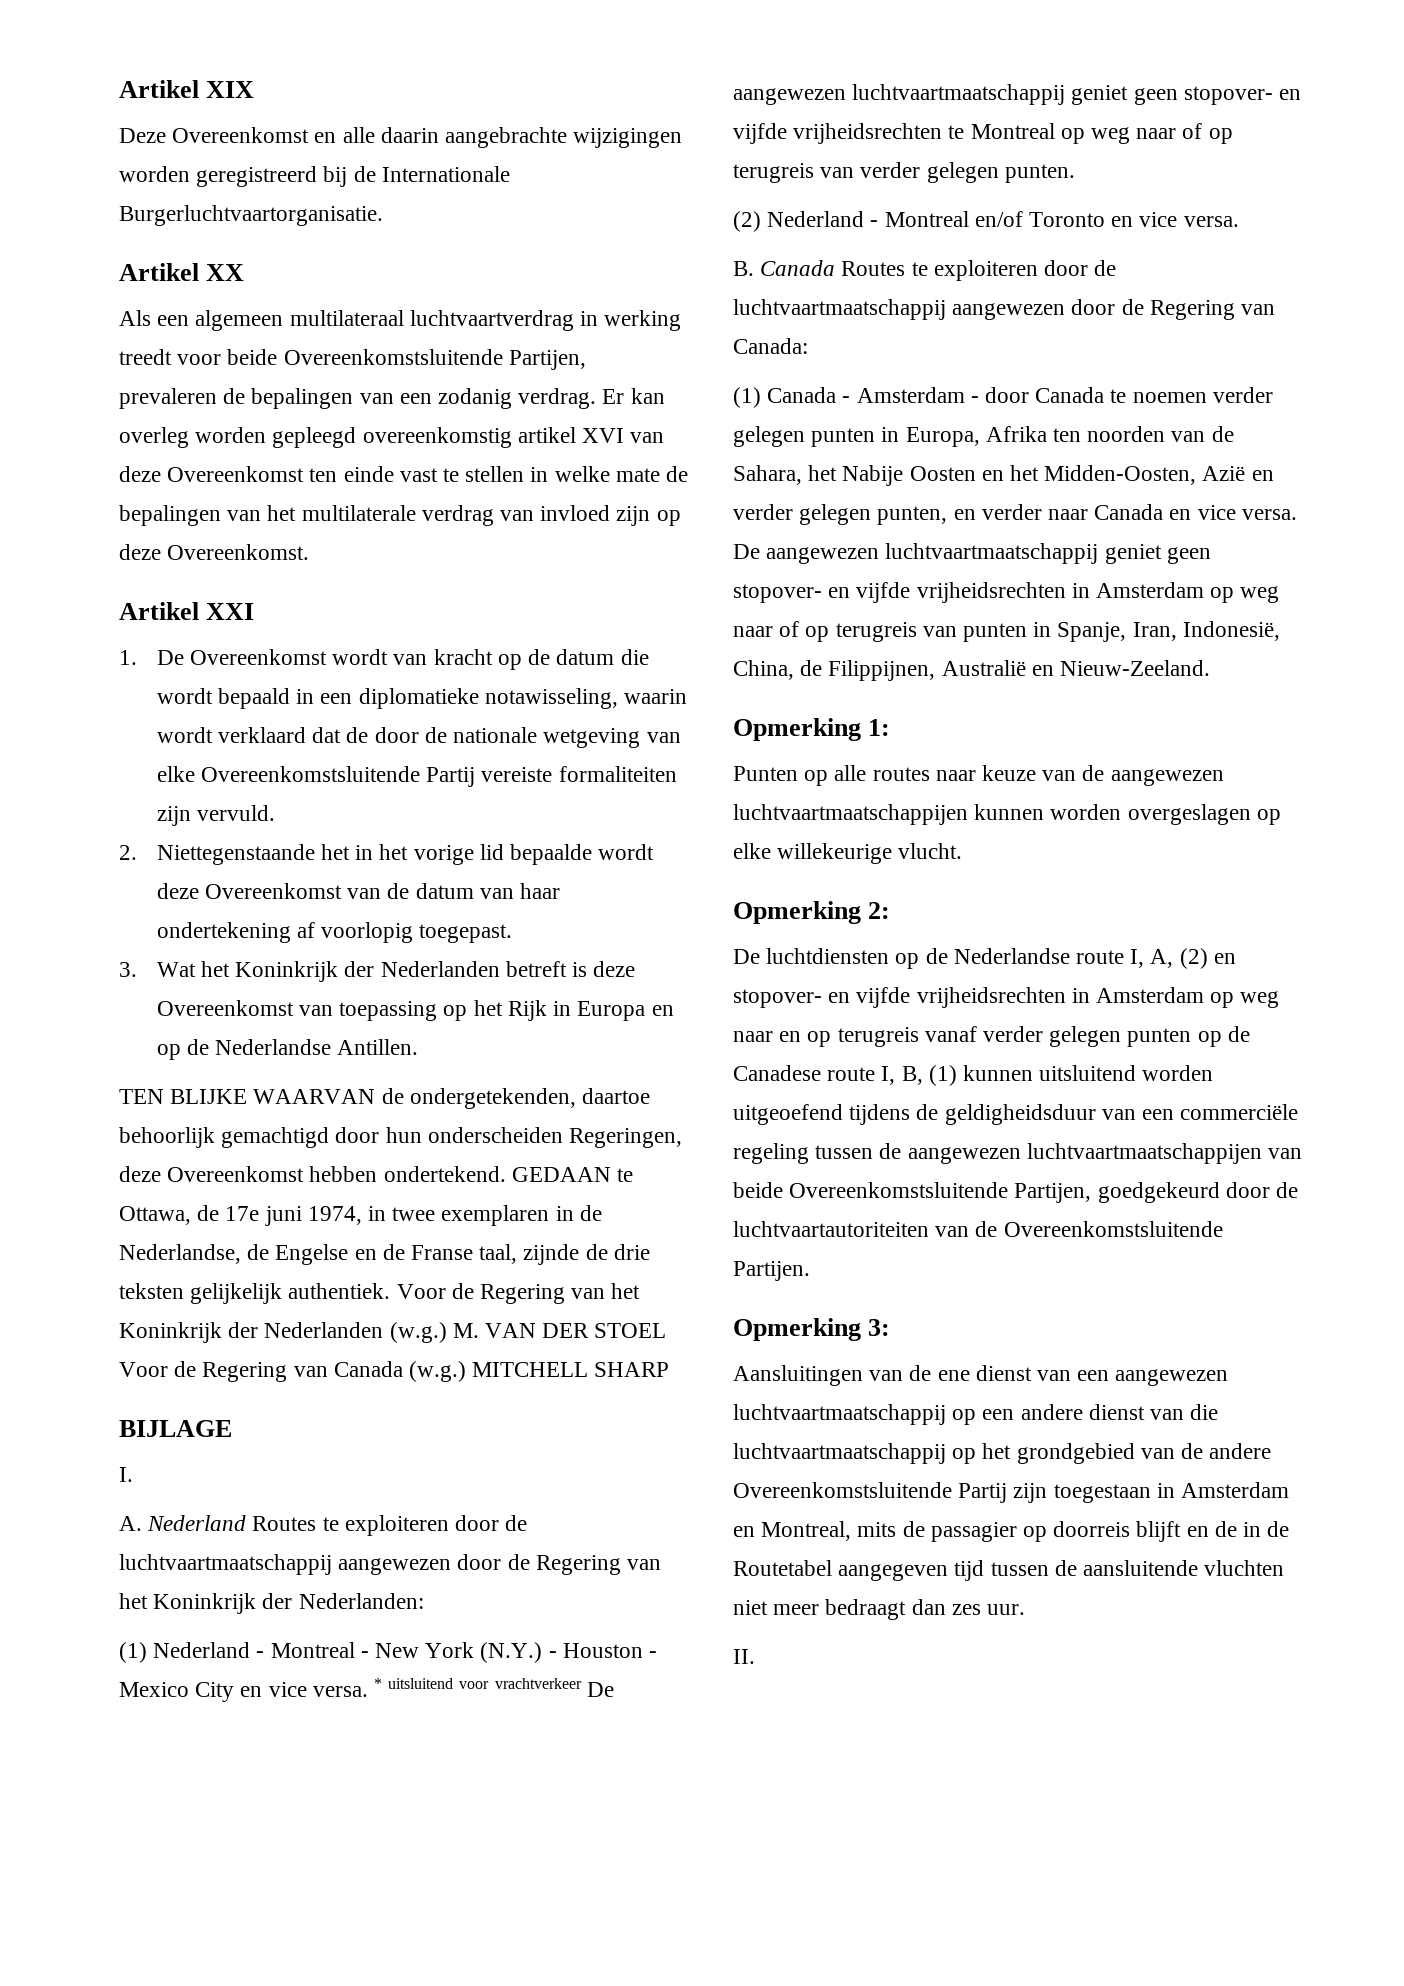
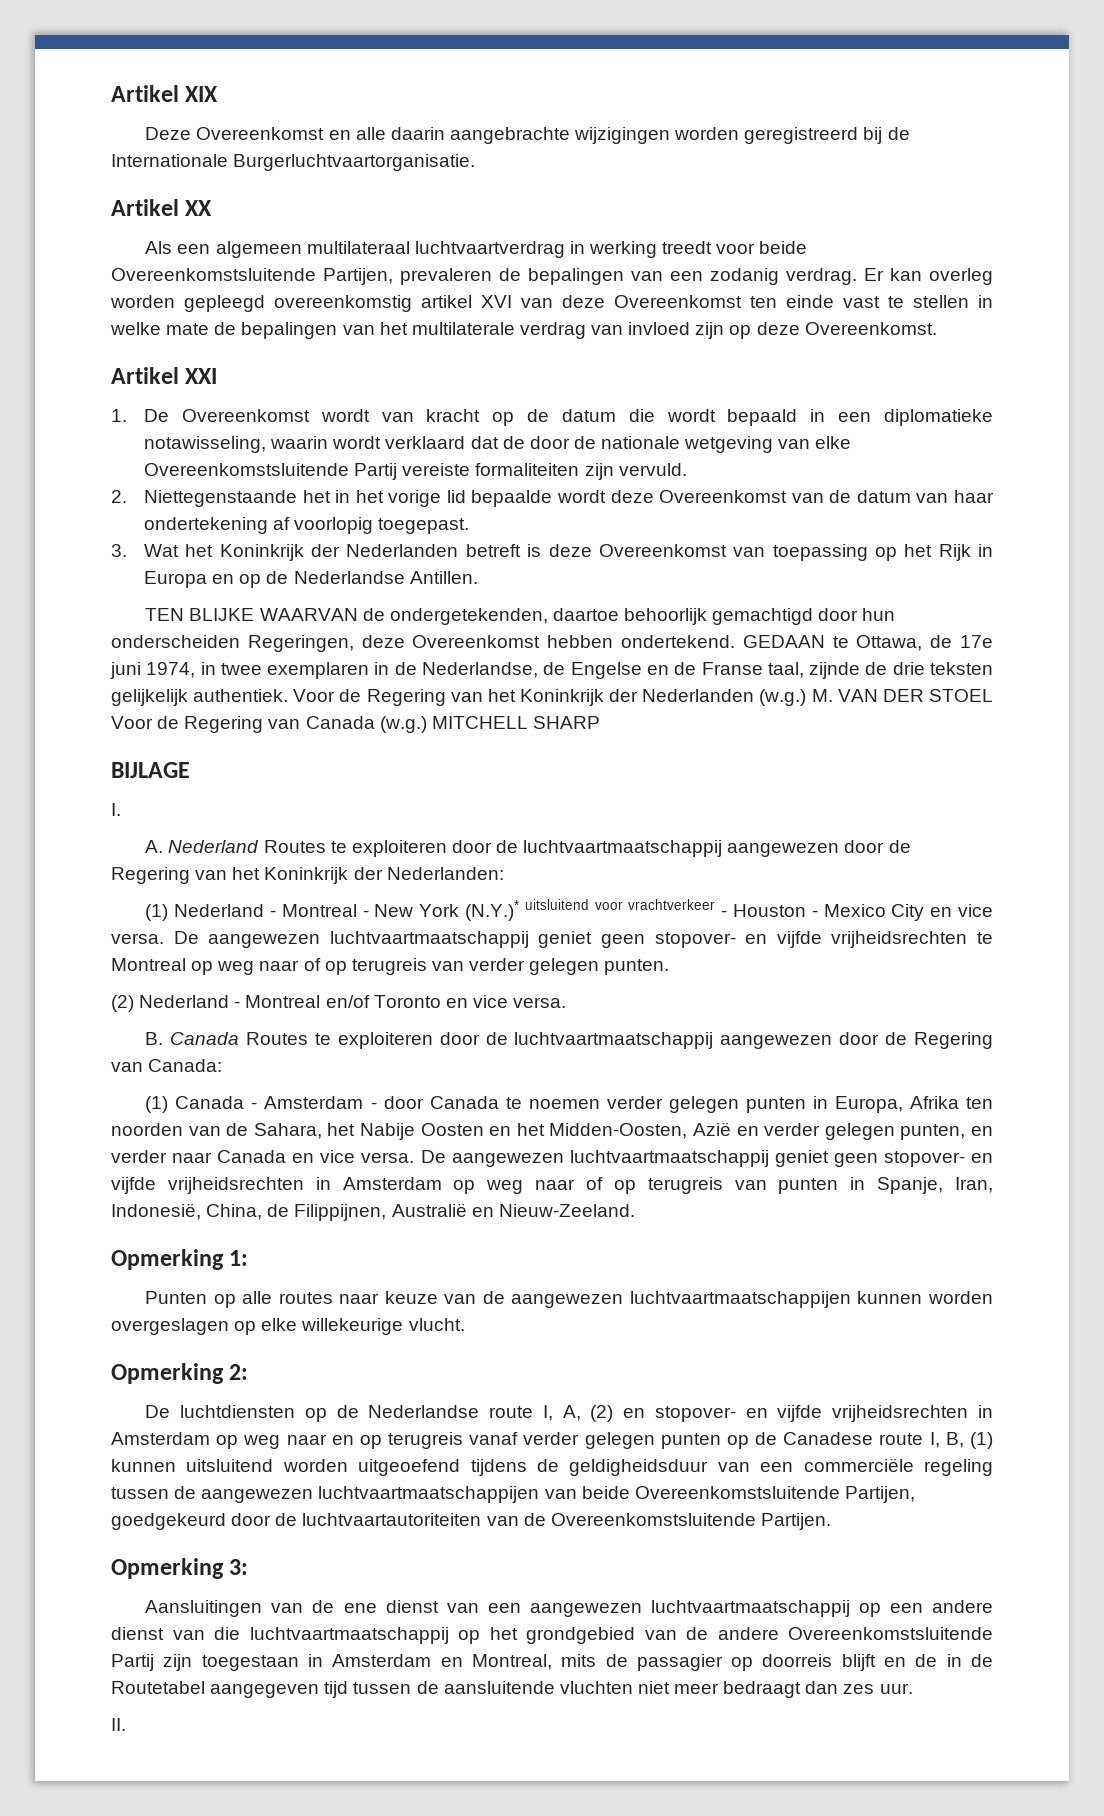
[480,1642,543,1663] (N.Y.) -> [464,899,716,921] (N.Y.)* uitsluitend voor vrachtverkeer
[374,1678,582,1689] * uitsluitend voor vrachtverkeer -> (164, 938) none

